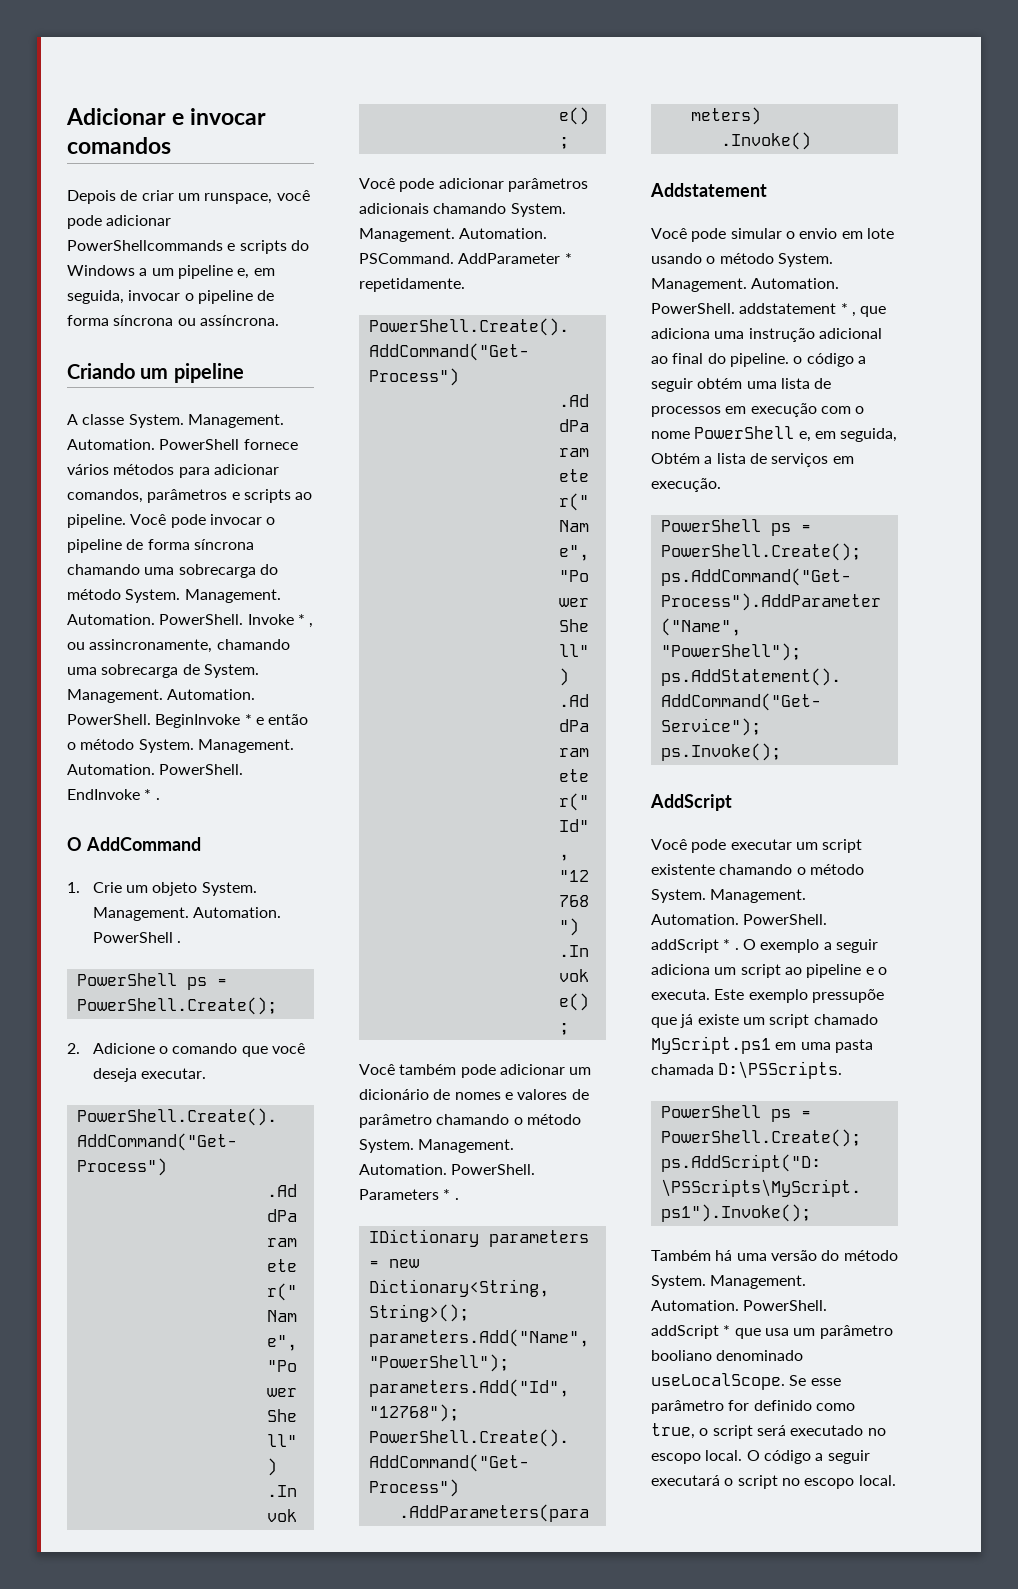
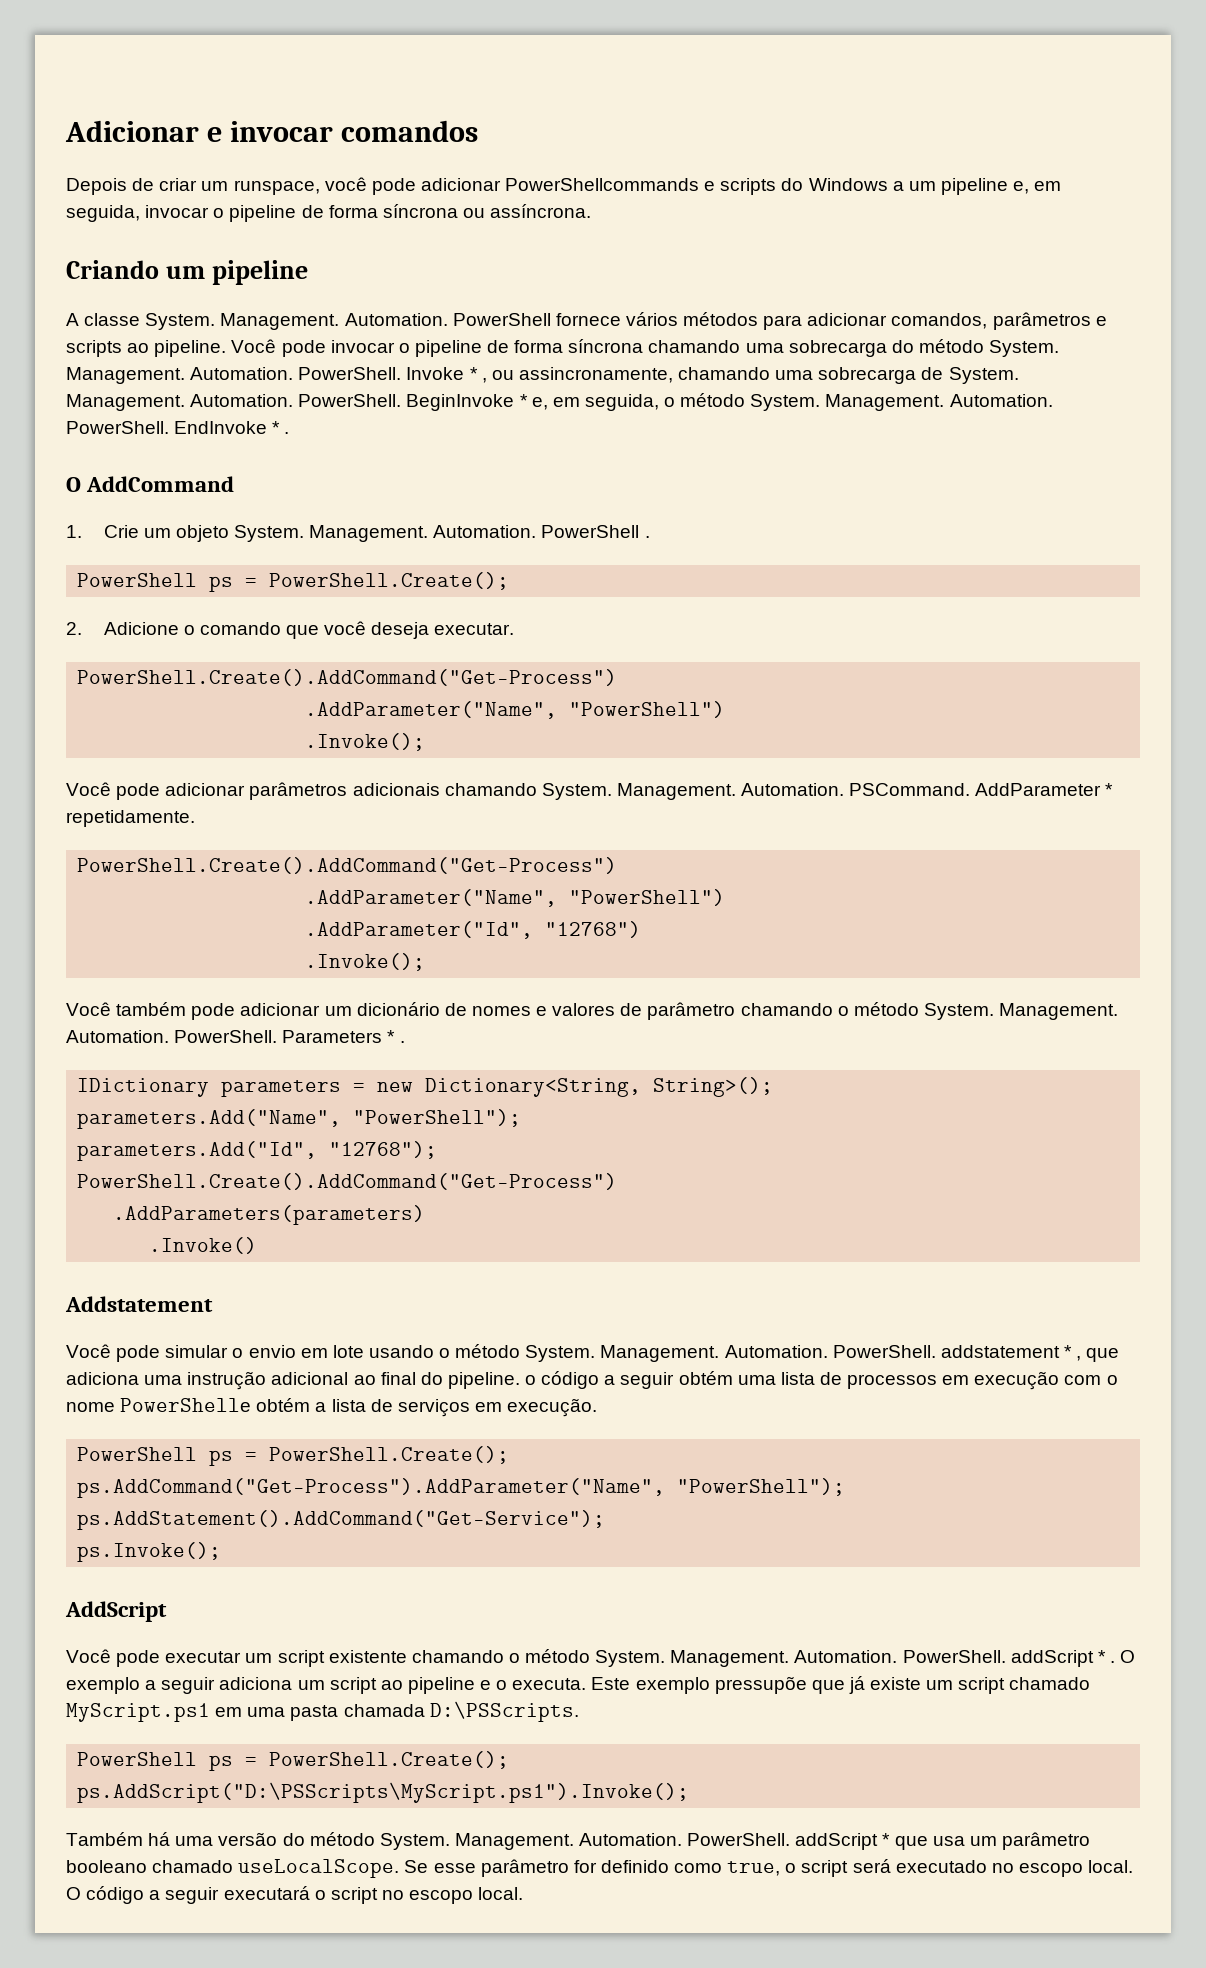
[255,714,309,725] e então -> [531,394,659,411] e, em seguida,
[694,426,898,442] [651,453,700,464] PowerShell e, em seguida, Obtém -> [120,1398,311,1412] PowerShelle obtém
[651,1350,804,1361] booliano denominado -> [66,1860,234,1873] booleano chamado

